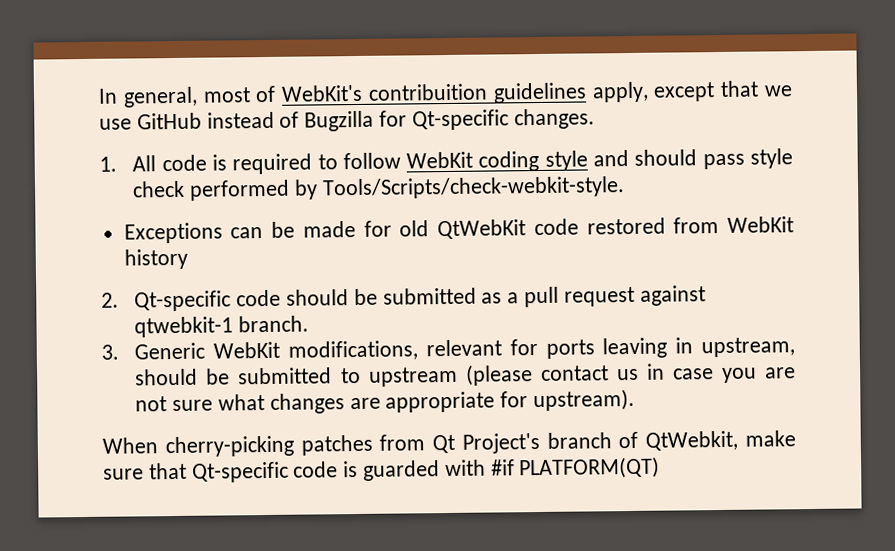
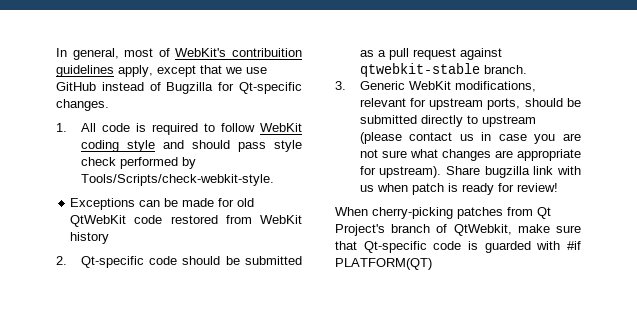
[134,316,234,338] qtwebkit-1 -> [359,63,480,77] qtwebkit-stable
[545,337,795,359] [135,367,333,386] ports leaving in upstream, should be submitted -> [429,98,581,110] [359,115,463,127] upstream ports, should be submitted directly
(635, 400) none -> [446,166,581,178] [359,183,558,195] Share bugzilla link with us when patch is ready for review!

